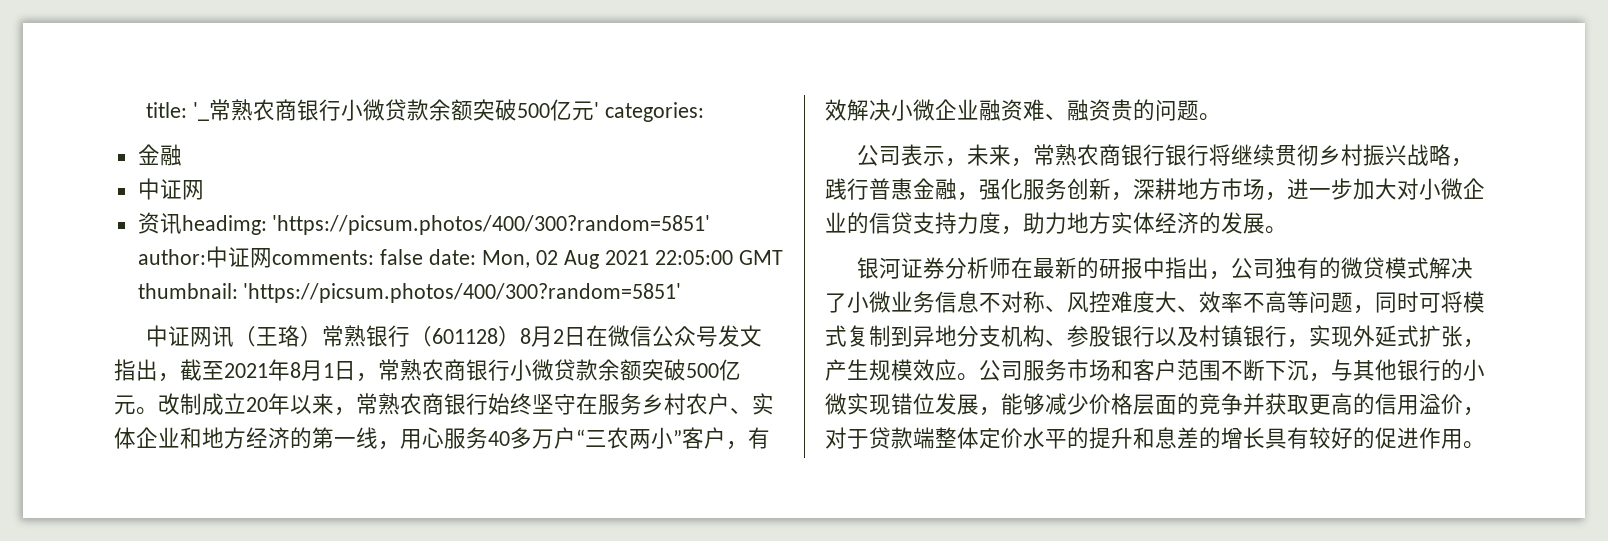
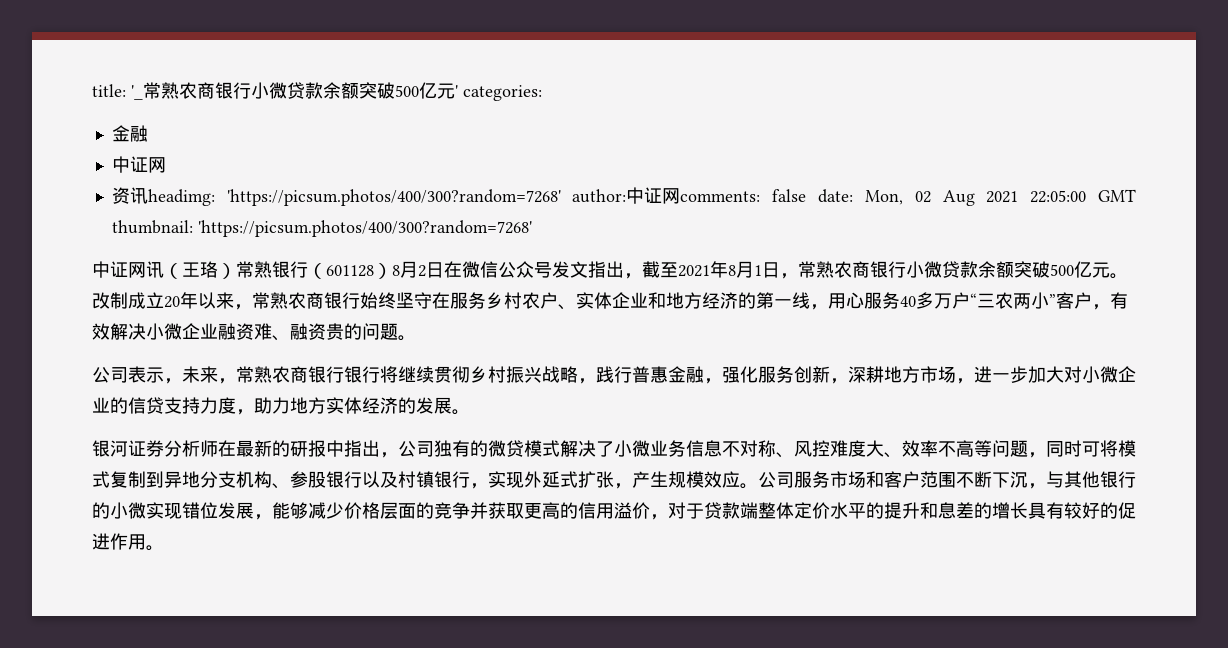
[272,215,711,235] 'https://picsum.photos/400/300?random=5851' -> [226,189,561,206] 'https://picsum.photos/400/300?random=7268'
[243,283,682,303] 'https://picsum.photos/400/300?random=5851' -> [197,220,532,237] 'https://picsum.photos/400/300?random=7268'

